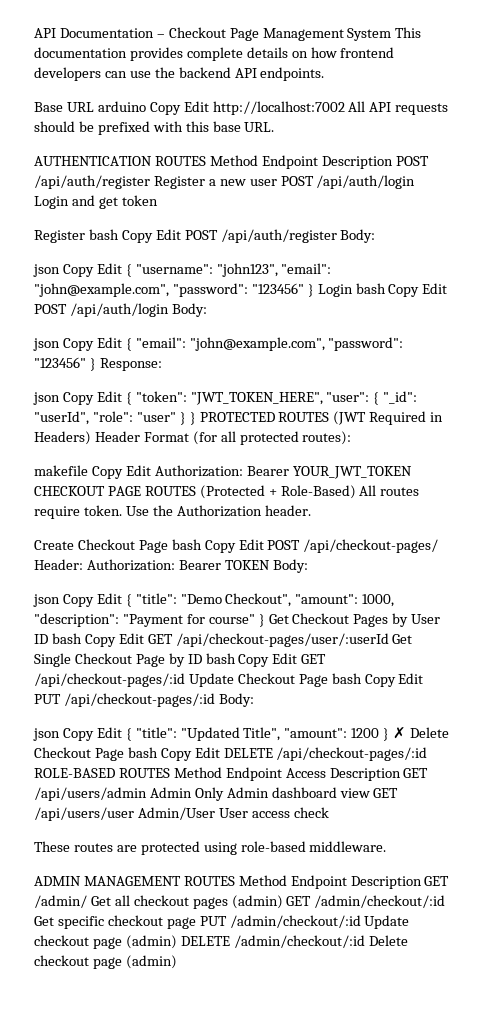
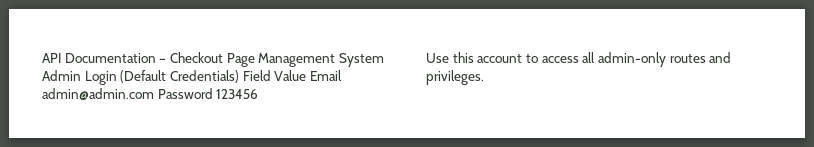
[395,27,422,38] [34,47,395,61] [34,67,325,81] [34,101,449,115] [34,121,275,135] [34,155,429,169] [34,175,416,189] [34,195,158,209] [34,229,376,243] [33,263,332,277] [34,283,448,297] [34,303,207,317] [33,337,404,351] [34,357,162,371] [33,391,418,405] [34,411,444,425] [34,431,352,445] [34,465,412,479] [34,485,420,499] [34,505,311,519] [34,539,439,553] [34,559,308,573] [33,593,395,607] [34,613,441,627] [34,633,413,647] [34,653,327,667] [34,673,424,687] [34,693,254,707] [33,727,450,741] [34,747,428,761] [34,767,429,781] [34,787,399,801] [34,807,329,821] [34,841,387,855] [34,875,450,889] [34,895,446,909] [34,915,410,929] [34,935,408,949] [34,955,177,969] This documentation provides complete details on how frontend developers can use the backend API endpoints. // Base URL arduino Copy Edit http://localhost:7002 All API requests should be prefixed with this base URL. // AUTHENTICATION ROUTES Method Endpoint Description POST /api/auth/register Register a new user POST /api/auth/login Login and get token // Register bash Copy Edit POST /api/auth/register Body: // json Copy Edit { "username": "john123", "email": "john@example.com", "password": "123456" } Login bash Copy Edit POST /api/auth/login Body: // json Copy Edit { "email": "john@example.com", "password": "123456" } Response: // json Copy Edit { "token": "JWT_TOKEN_HERE", "user": { "_id": "userId", "role": "user" } } PROTECTED ROUTES (JWT Required in Headers) Header Format (for all protected routes): // makefile Copy Edit Authorization: Bearer YOUR_JWT_TOKEN CHECKOUT PAGE ROUTES (Protected + Role-Based) All routes require token. Use the Authorization header. // Create Checkout Page bash Copy Edit POST /api/checkout-pages/ Header: Authorization: Bearer TOKEN Body: // json Copy Edit { "title": "Demo Checkout", "amount": 1000, "description": "Payment for course" } Get Checkout Pages by User ID bash Copy Edit GET /api/checkout-pages/user/:userId Get Single Checkout Page by ID bash Copy Edit GET /api/checkout-pages/:id Update Checkout Page bash Copy Edit PUT /api/checkout-pages/:id Body: // json Copy Edit { "title": "Updated Title", "amount": 1200 } ✗ Delete Checkout Page bash Copy Edit DELETE /api/checkout-pages/:id ROLE-BASED ROUTES Method Endpoint Access Description GET /api/users/admin Admin Only Admin dashboard view GET /api/users/user Admin/User User access check // These routes are protected using role-based middleware. // ADMIN MANAGEMENT ROUTES Method Endpoint Description GET /admin/ Get all checkout pages (admin) GET /admin/checkout/:id Get specific checkout page PUT /admin/checkout/:id Update checkout page (admin) DELETE /admin/checkout/:id Delete checkout page (admin) -> [42,70,342,85] [42,88,259,100] [426,52,732,67] [426,70,484,85] Admin Login (Default Credentials) Field Value Email admin@admin.com Password 123456 // Use this account to access all admin-only routes and privileges.

